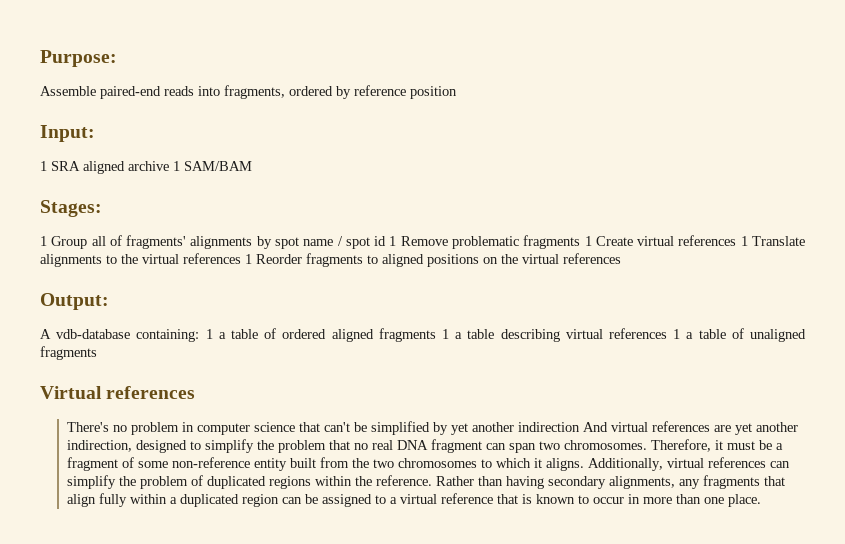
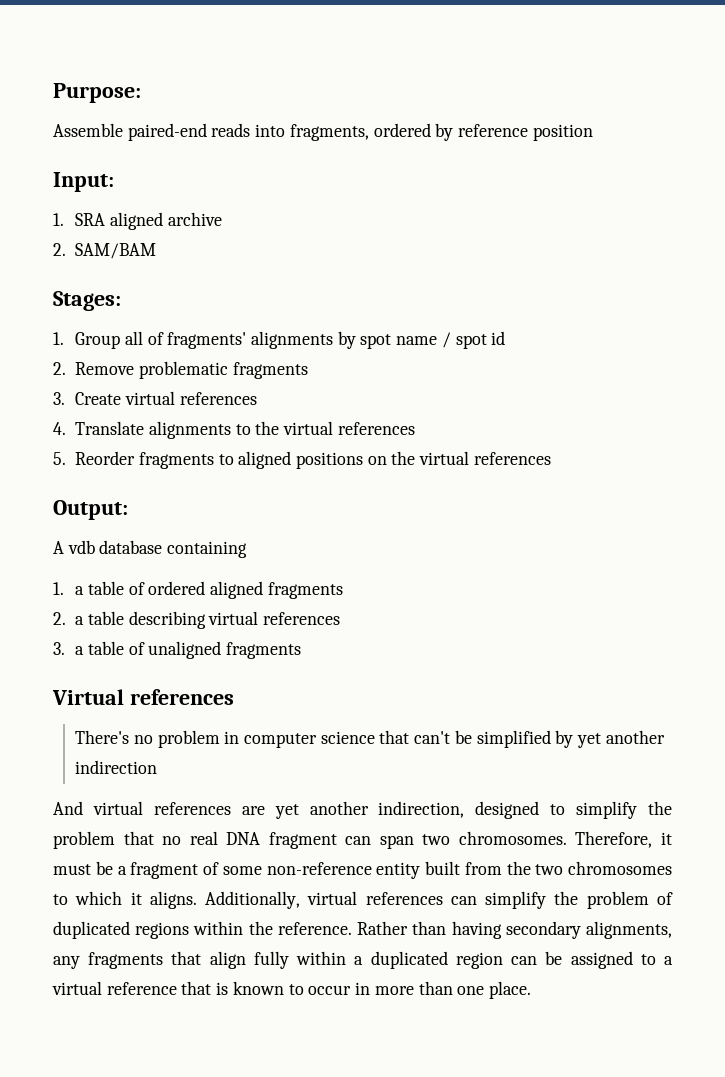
[40,161,47,171] 1 -> [53,213,64,226] 1.
[173,161,180,171] 1 -> [53,243,66,256] // 2.
[40,236,47,246] 1 -> [53,332,64,345] 1.
[389,236,397,246] 1 -> [53,362,66,375] // 2.
[584,236,592,246] 1 -> [53,392,65,405] // 3.
[740,236,748,246] 1 -> [53,422,66,435] // 4.
[245,254,252,264] 1 -> [53,452,66,465] // 5.
[56,329,213,342] vdb-database containing: 1 -> [67,540,248,558] [53,582,64,595] vdb database containing // 1.
[441,329,449,339] 1 -> [53,612,66,625] // 2.
[673,329,681,339] 1 -> [53,642,65,655] // 3.
(580, 427) none -> (158, 767) //

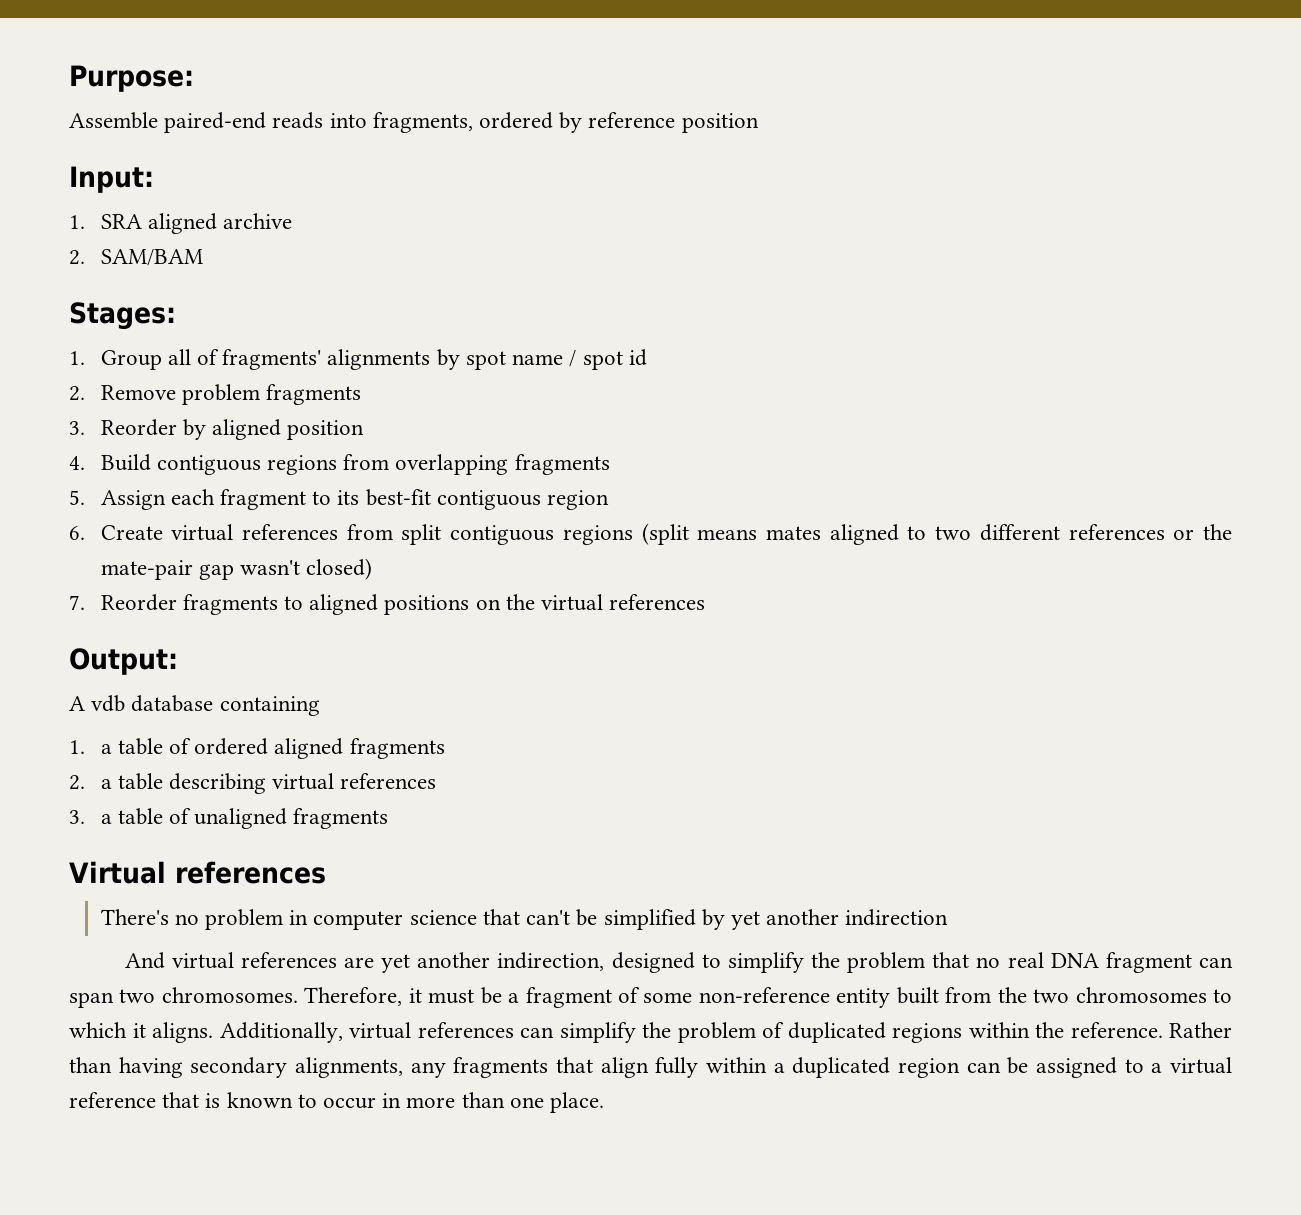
[138,361,228,379] problematic -> [181,384,260,405] problem
[75,391,257,405] [53,421,415,439] [53,452,66,465] Create virtual references // 4. Translate alignments to the virtual references // 5. -> [100,419,365,440] [69,454,610,475] [69,489,610,510] [69,523,1233,545] [100,558,373,580] [69,595,85,610] Reorder by aligned position // 4. Build contiguous regions from overlapping fragments // 5. Assign each fragment to its best-fit contiguous region // 6. Create virtual references from split contiguous regions (split means mates aligned to two different references or the mate-pair gap wasn't closed) // 7.

